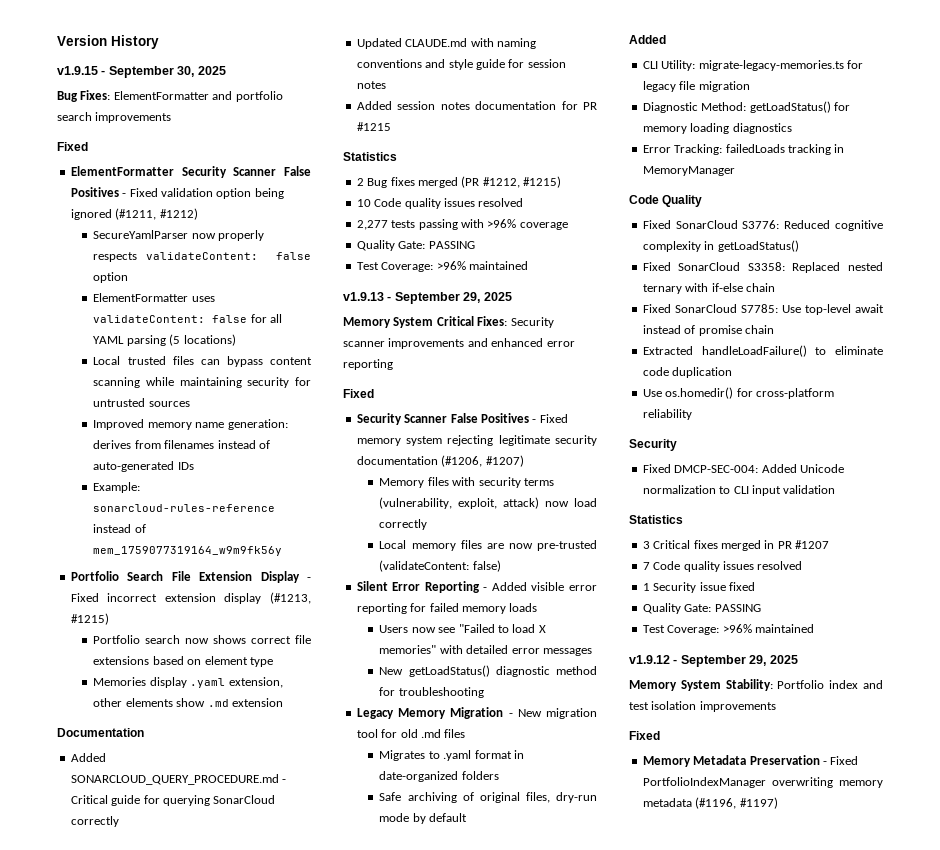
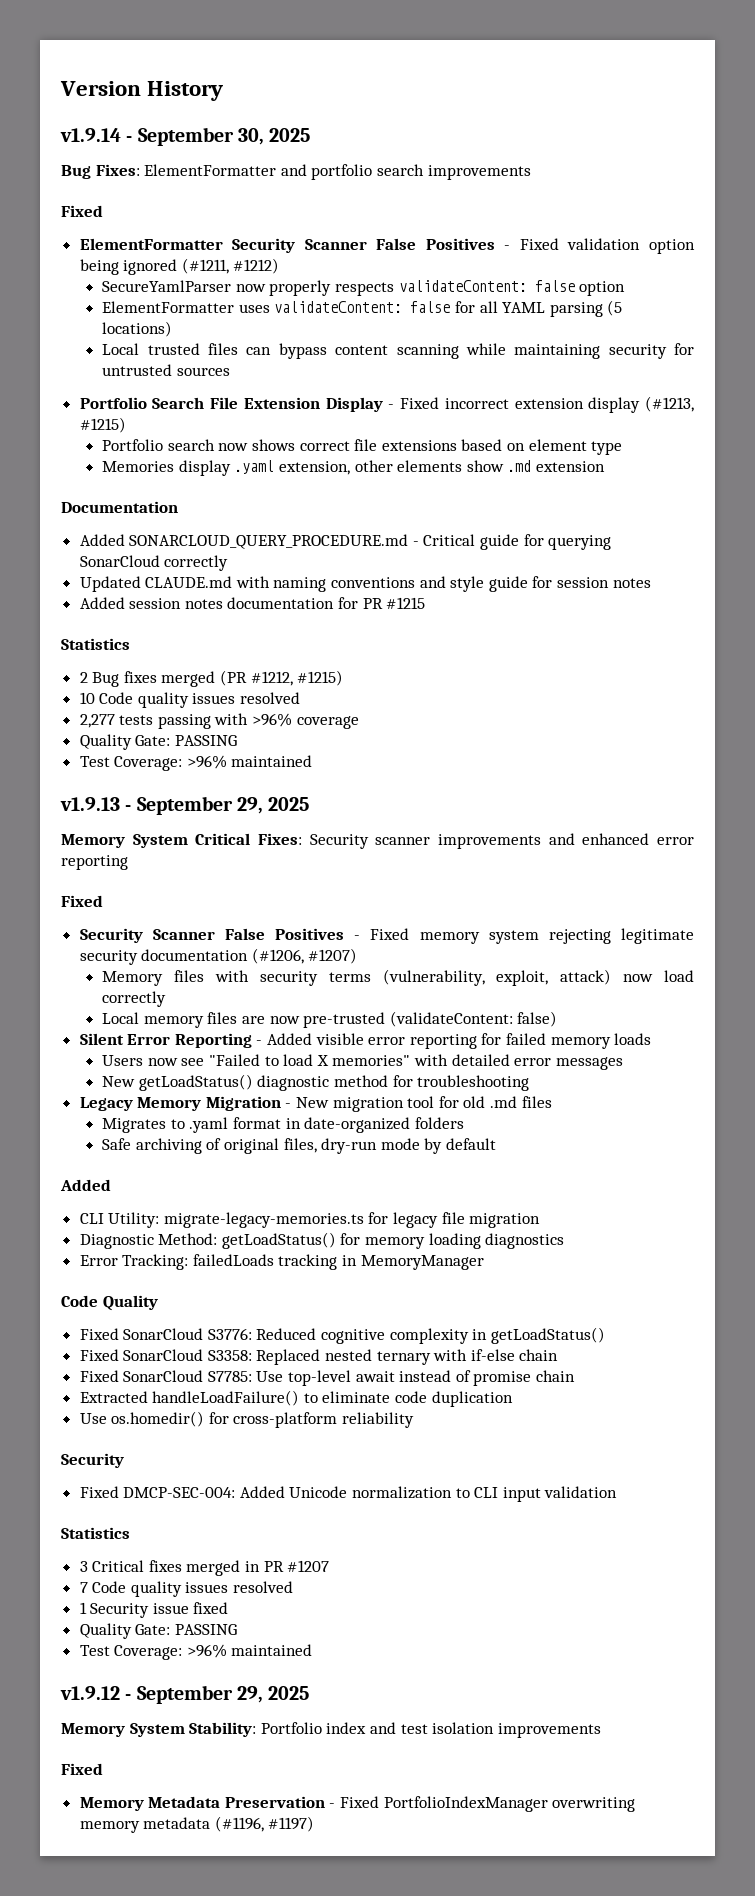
[57,66,98,75] v1.9.15 -> [60,128,121,142] v1.9.14
[93,419,288,430] [93,440,270,449] [93,461,194,472] [93,482,141,493] [93,504,276,512] [93,524,146,533] [93,546,283,556] // Improved memory name generation: derives from filenames instead of auto-generated IDs // Example: sonarcloud-rules-reference instead of mem_1759077319164_w9m9fk56y -> (230, 371) none

